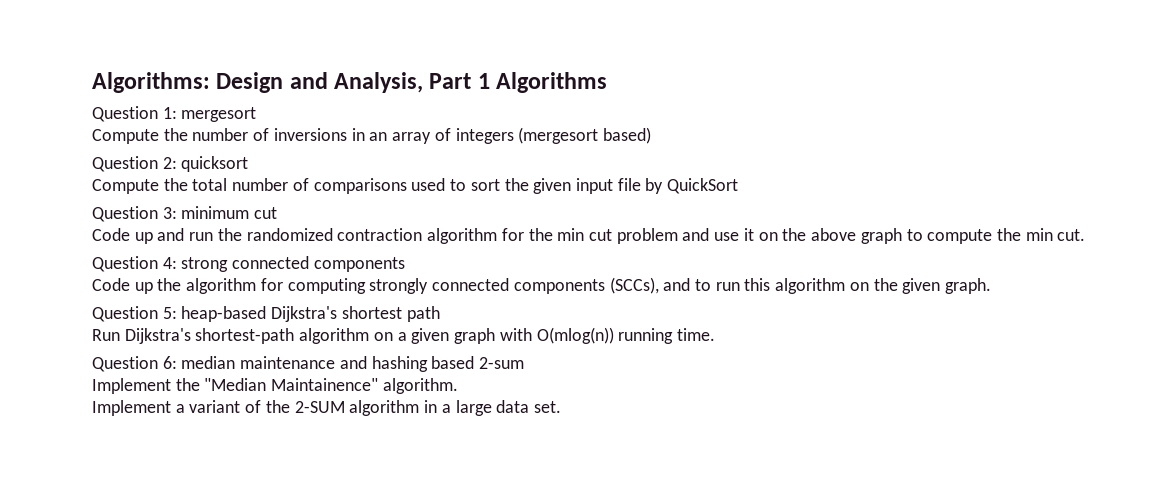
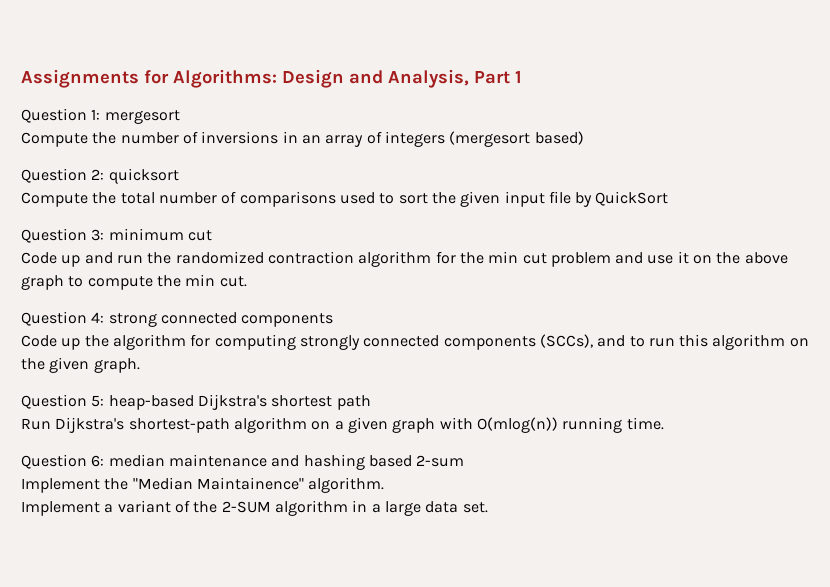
(92, 82) none -> [21,69,169,88] Assignments for
[496,72,608,93] Algorithms -> (522, 76) none

